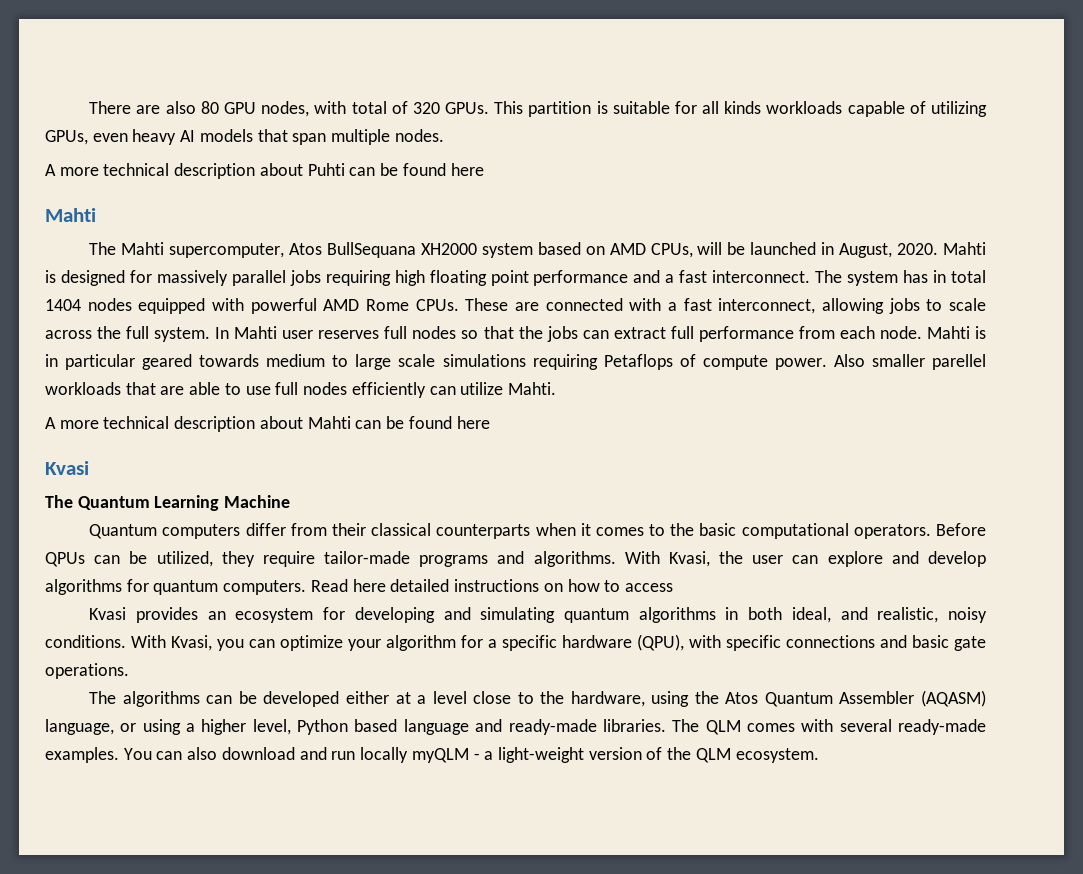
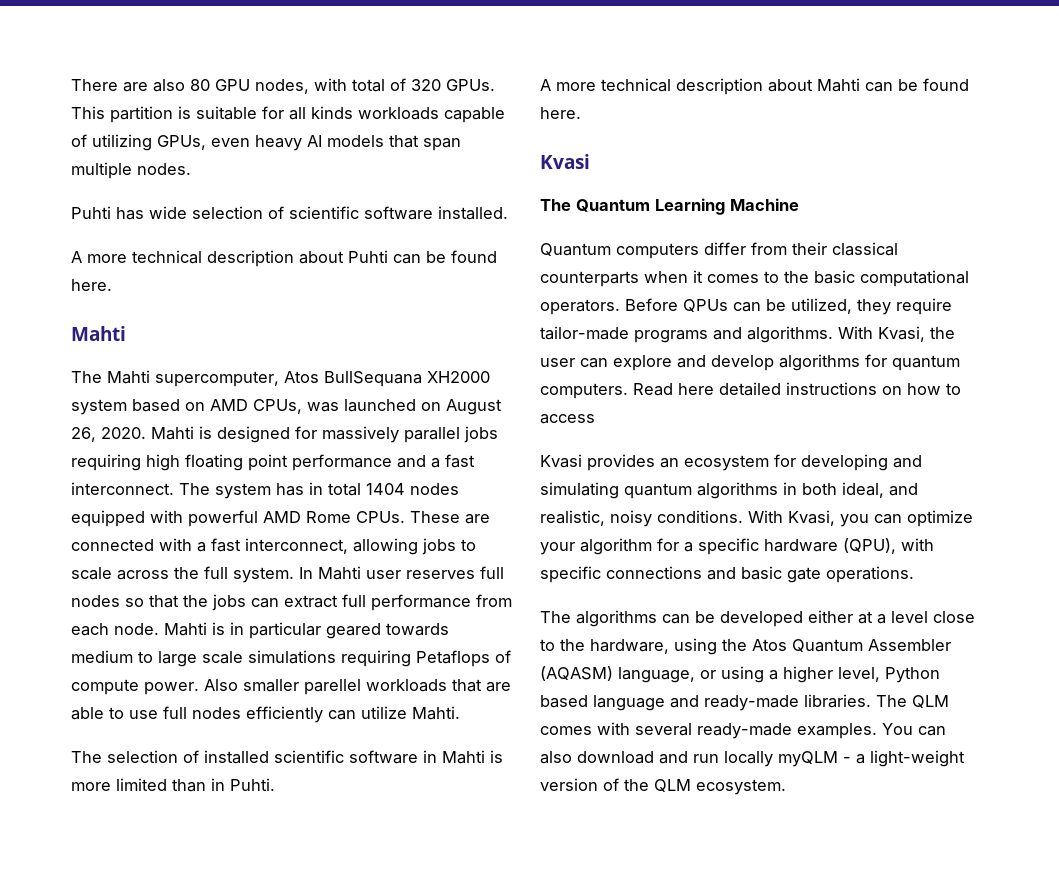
(444, 135) none -> [71,206,508,220] // Puhti has wide selection of scientific software installed.
[450,163,484,176] here -> [71,279,112,291] here.
[697,242,893,258] will be launched in August, -> [307,399,502,415] [71,427,96,442] was launched on August 26,
(556, 388) none -> [71,750,503,764] [71,778,275,792] // The selection of installed scientific software in Mahti is more limited than in Puhti.
[456,416,490,429] here -> [540,107,581,119] here.

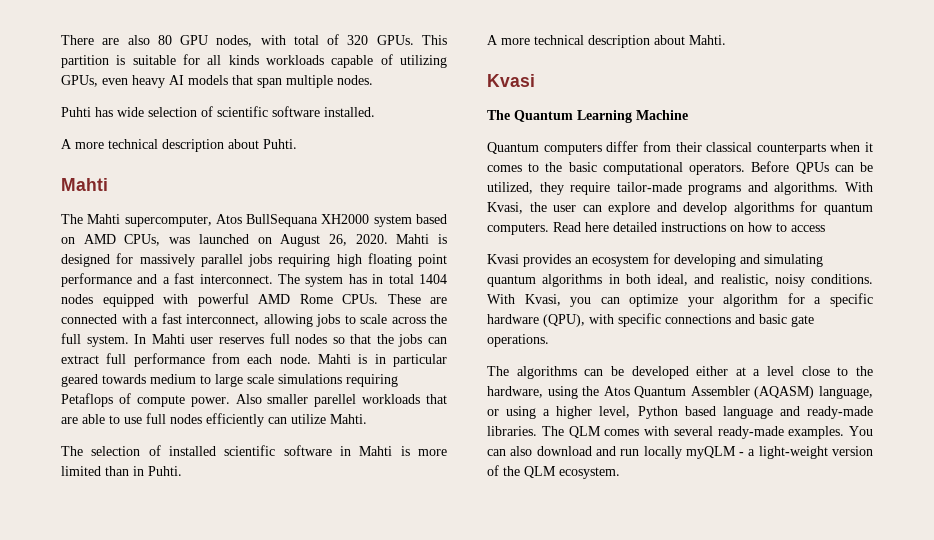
[348,250,497,264] [71,279,112,291] Puhti can be found here. -> [263,139,297,149] Puhti.
[817,78,969,92] [540,107,581,119] Mahti can be found here. -> [689,35,726,45] Mahti.

